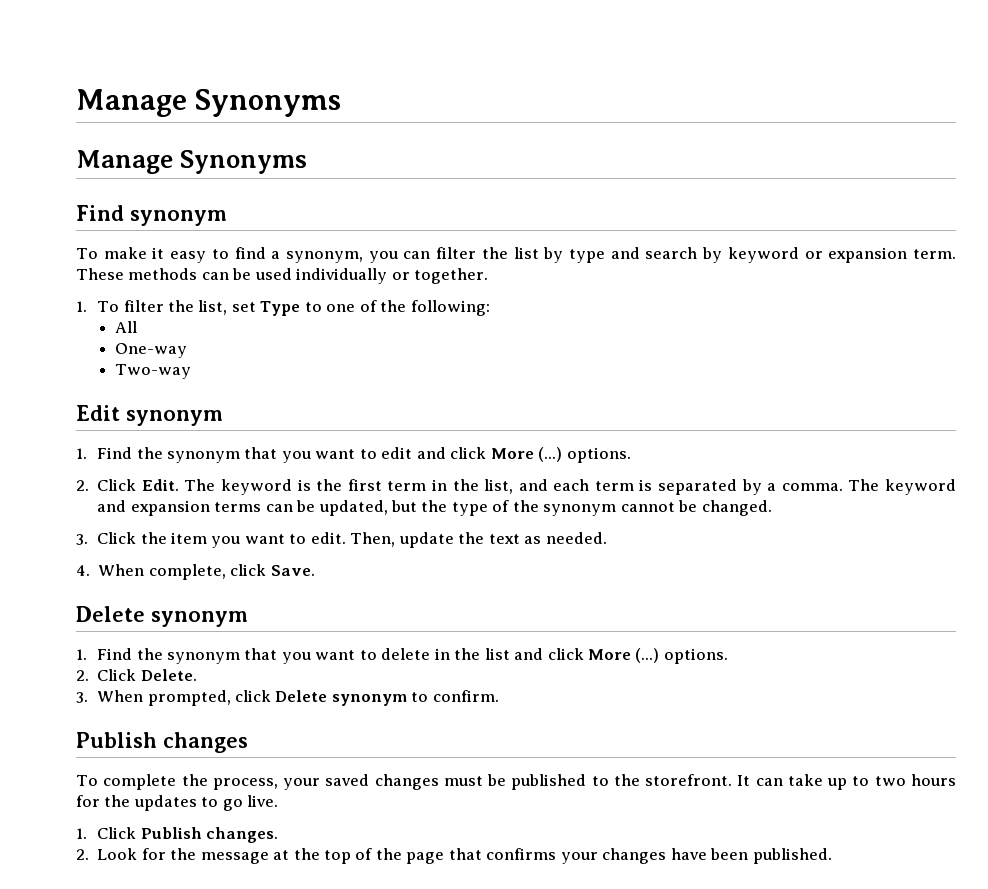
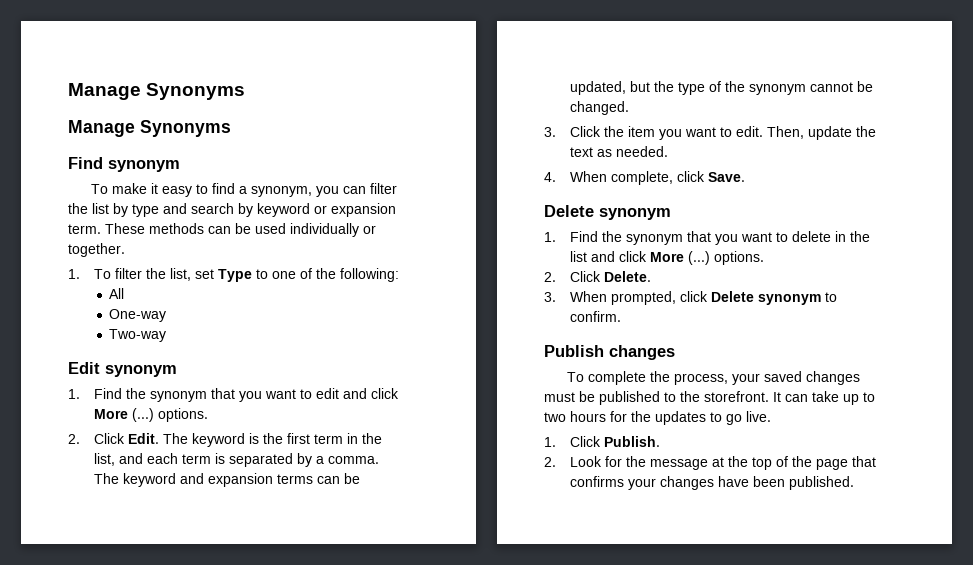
[140,827,279,843] Publish changes. -> [603,436,660,447] Publish.

